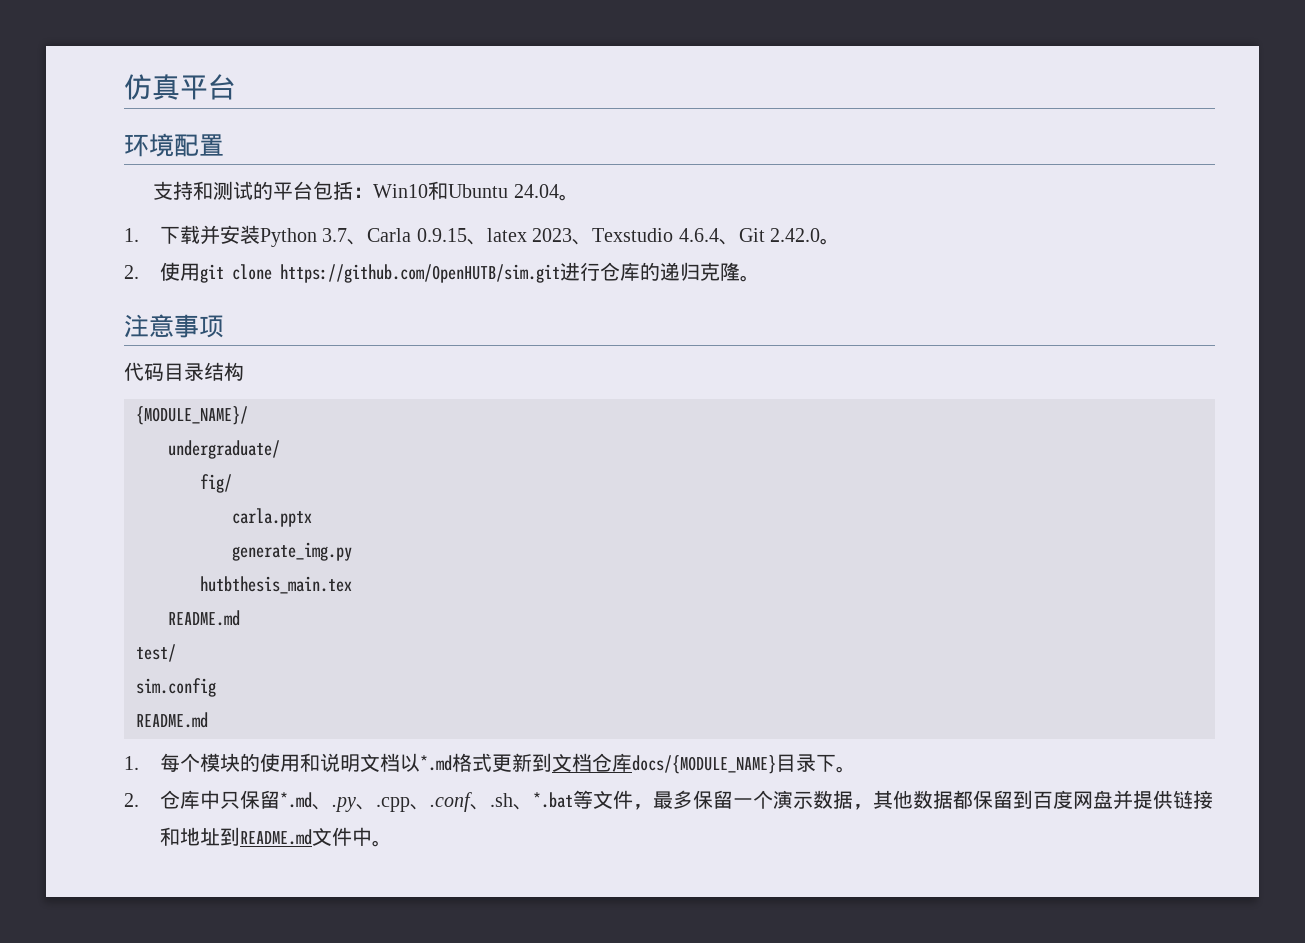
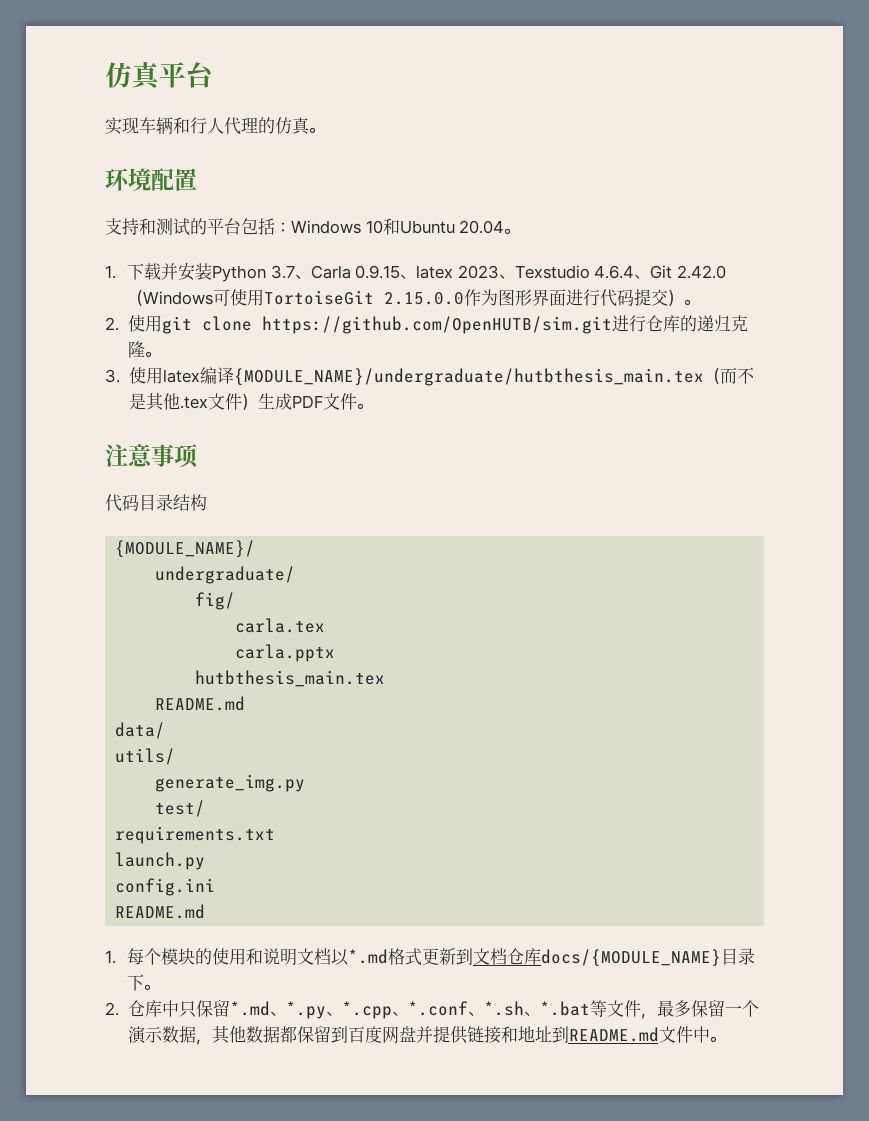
(236, 87) none -> [105,117,325,135] // 实现车辆和行人代理的仿真。
[373,181,559,200] Win10和Ubuntu 24.04 -> [291,218,505,235] Windows 10和Ubuntu 20.04
(821, 235) none -> [126,289,684,307] （Windows可使用TortoiseGit 2.15.0.0作为图形界面进行代码提交）
(761, 278) none -> [105,367,754,386] [128,392,373,411] // 3.使用latex编译{MODULE_NAME}/undergraduate/hutbthesis_main.tex（而不是其他.tex文件）生成PDF文件。
(232, 483) none -> [235,618,326,633] // carla.tex
[232,542,352,561] // generate_img.py -> (336, 653) none
[136,644,176,662] [136,678,216,697] test/ // sim.config -> [115,722,166,739] [115,748,176,765] [155,774,306,792] [155,800,206,817] [115,826,276,844] [115,852,206,870] [115,878,216,896] data/ // utils/ // generate_img.py // test/ // requirements.txt // launch.py // config.ini
[332,792,514,812] .py、.cpp、.conf、.sh -> [285,1001,524,1019] *.py、*.cpp、*.conf、*.sh

